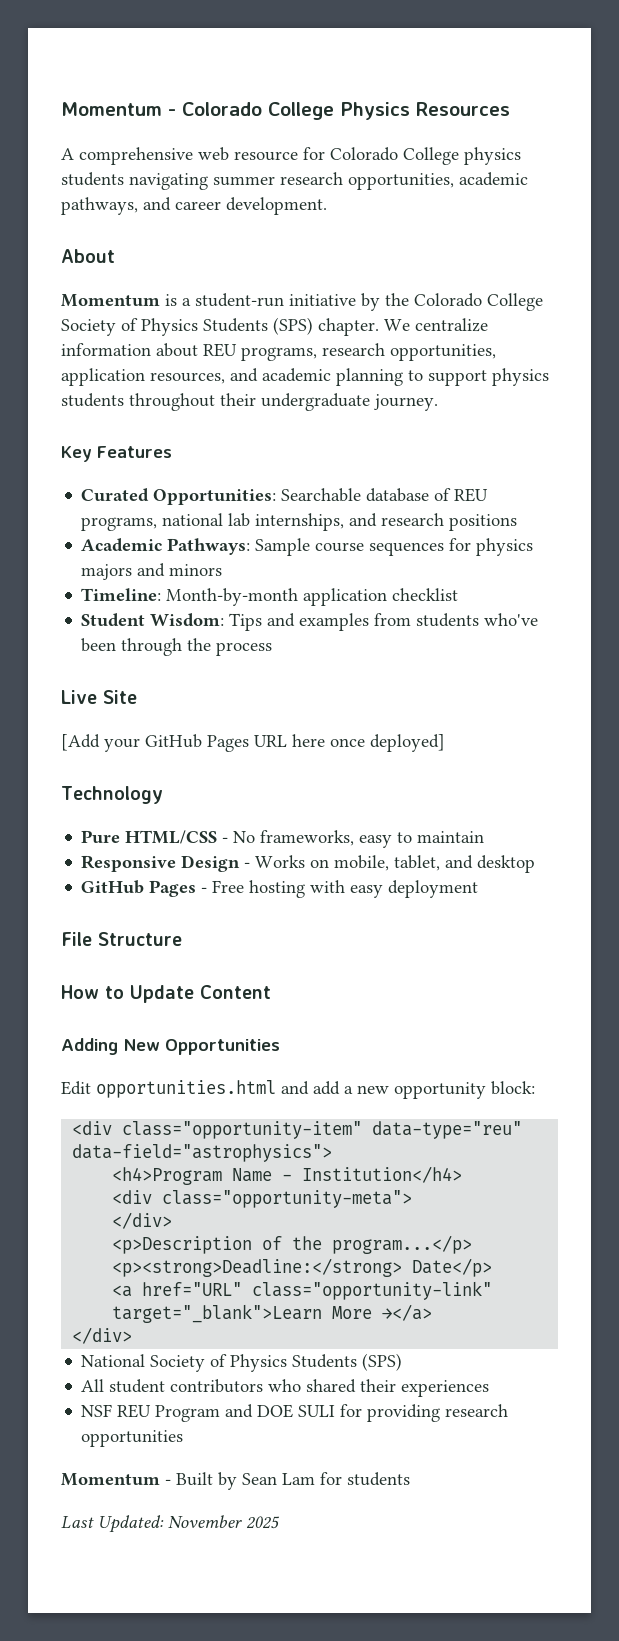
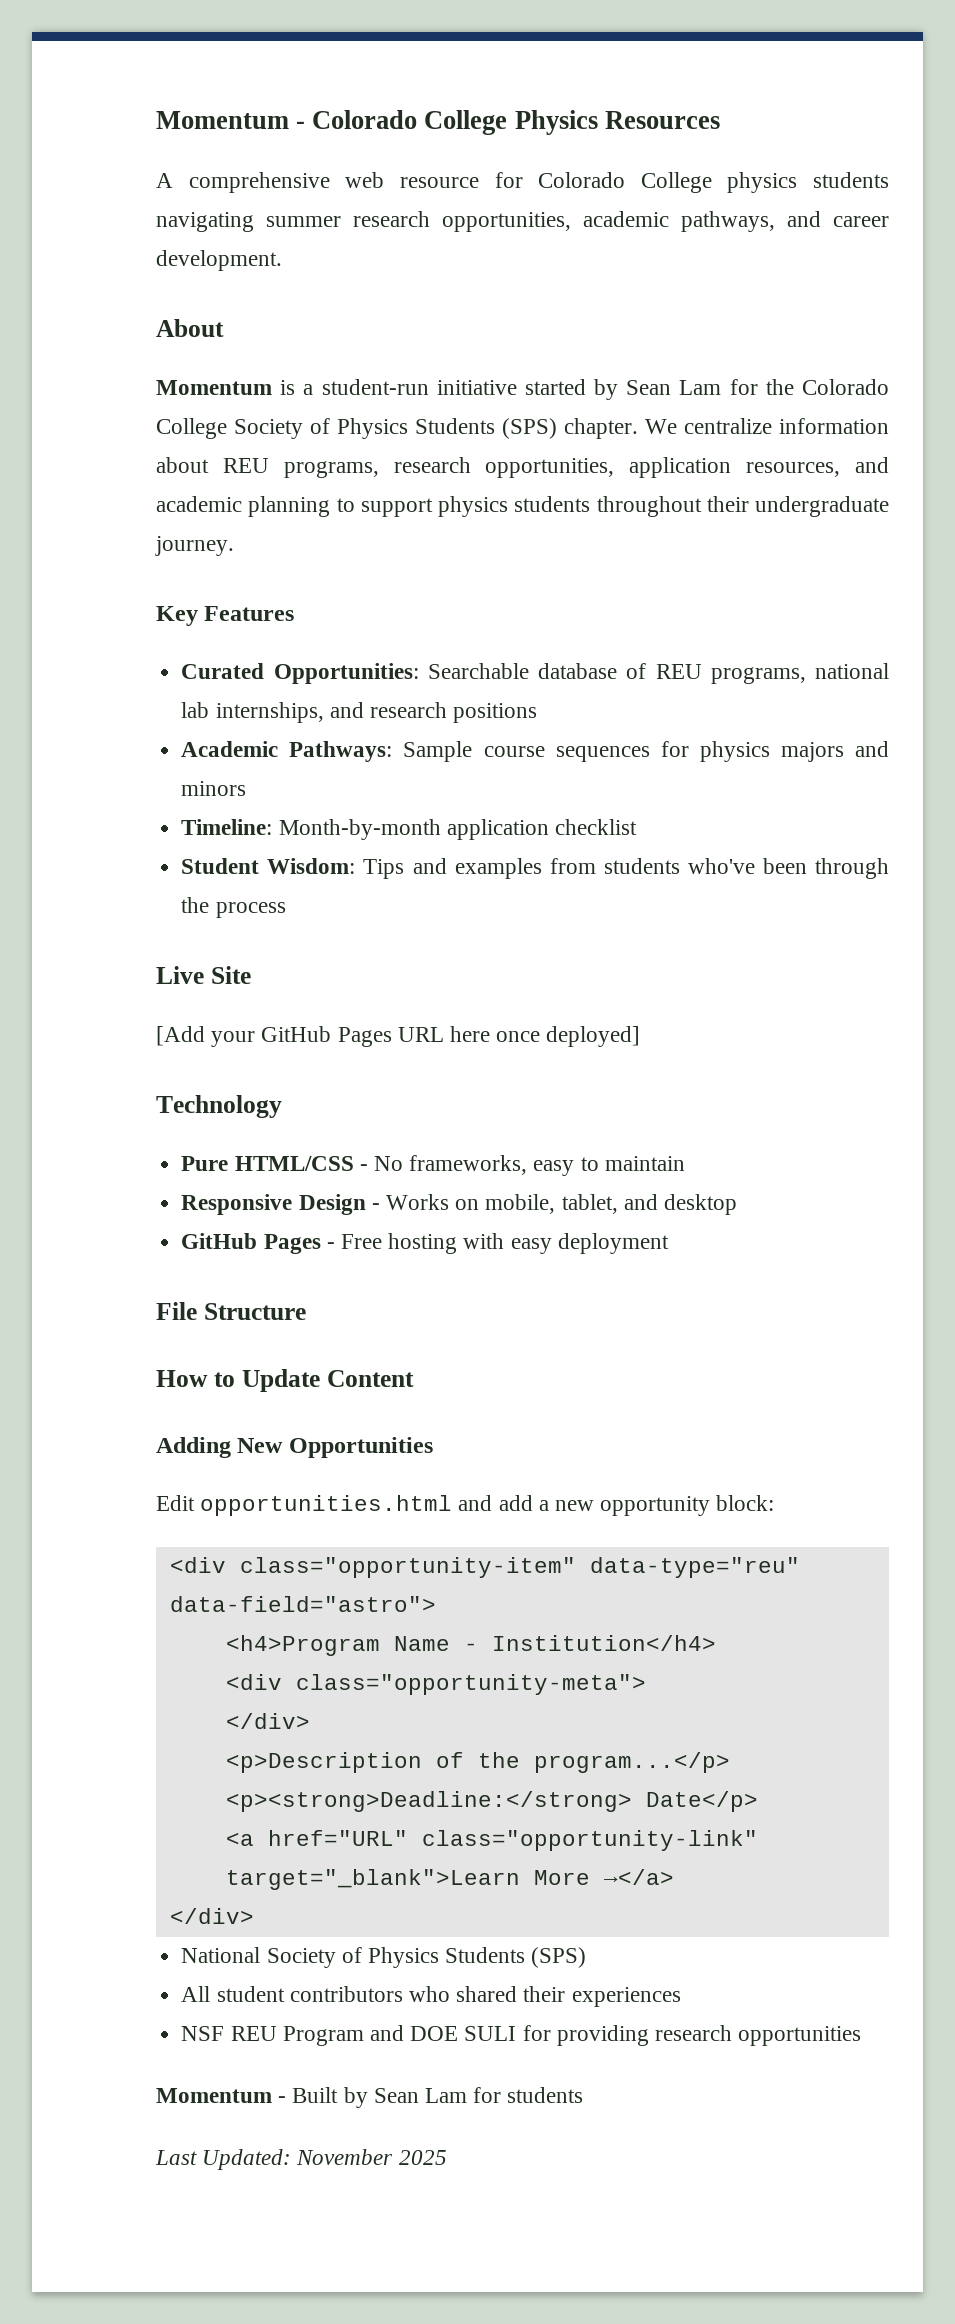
[361,293,380,311] by -> [524,379,758,400] started by Sean Lam for
[72,1144,333,1162] data-field="astrophysics"> -> [169,1596,436,1612] data-field="astro">

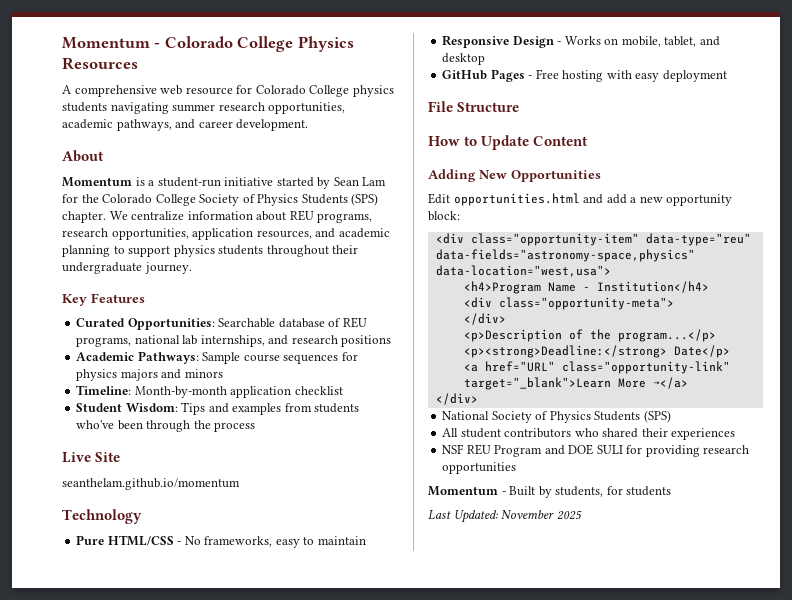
[156,1026,641,1047] [Add your GitHub Pages URL here once deployed] -> [62,478,240,490] seanthelam.github.io/momentum
[169,1596,436,1612] data-field="astro"> -> [435,249,695,262] [435,265,611,277] data-fields="astronomy-space,physics" data-location="west,usa">
[373,2088,468,2103] Sean Lam -> [555,486,604,497] students,

